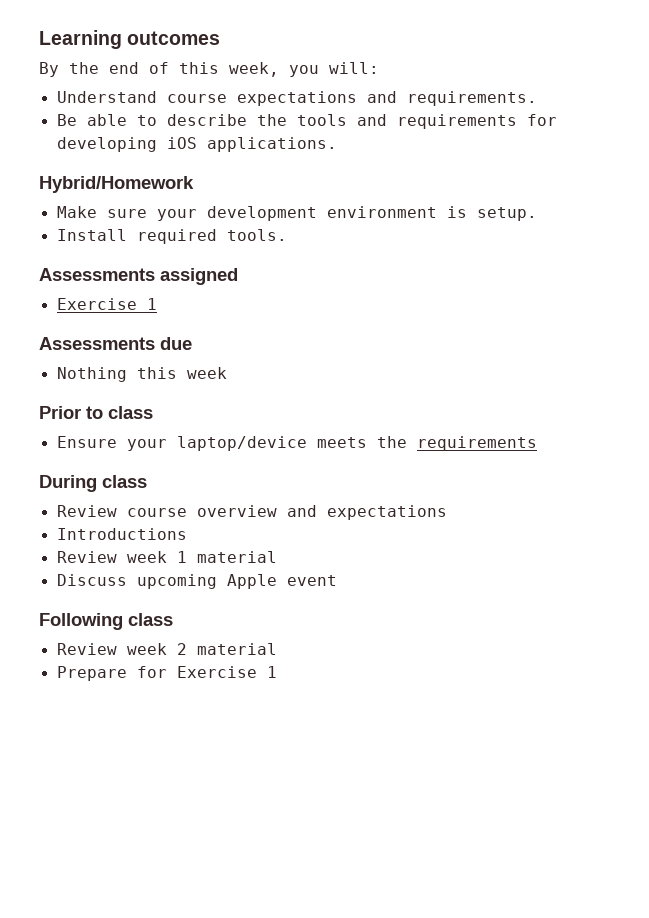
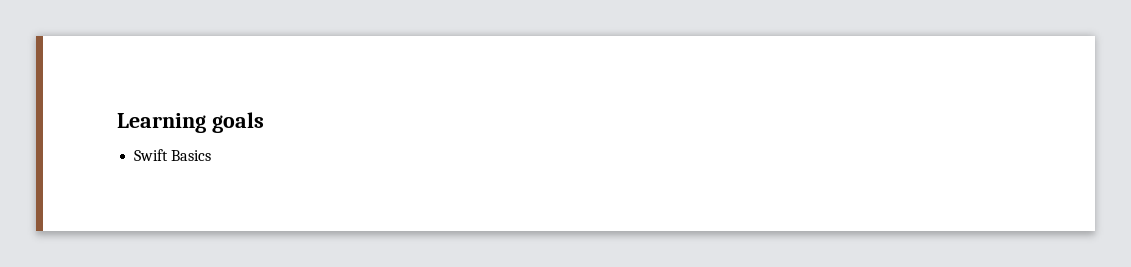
[127,31,221,45] [39,62,379,77] [56,91,537,106] [56,114,557,129] [56,137,337,152] [39,176,194,193] [56,206,537,221] [56,229,287,244] [39,268,238,285] [56,298,157,310] [39,337,192,350] [56,367,227,382] [39,406,153,419] [56,436,537,451] [39,475,147,492] [56,505,447,520] [56,528,187,540] [56,551,277,563] [56,574,337,589] [39,613,173,630] [56,643,277,655] [56,666,277,681] outcomes // By the end of this week, you will: // Understand course expectations and requirements. // Be able to describe the tools and requirements for developing iOS applications. // Hybrid/Homework // Make sure your development environment is setup. // Install required tools. // Assessments assigned // Exercise 1 // Assessments due // Nothing this week // Prior to class // Ensure your laptop/device meets the requirements // During class // Review course overview and expectations // Introductions // Review week 1 material // Discuss upcoming Apple event // Following class // Review week 2 material // Prepare for Exercise 1 -> [211,112,264,133] [134,149,212,161] goals // Swift Basics

